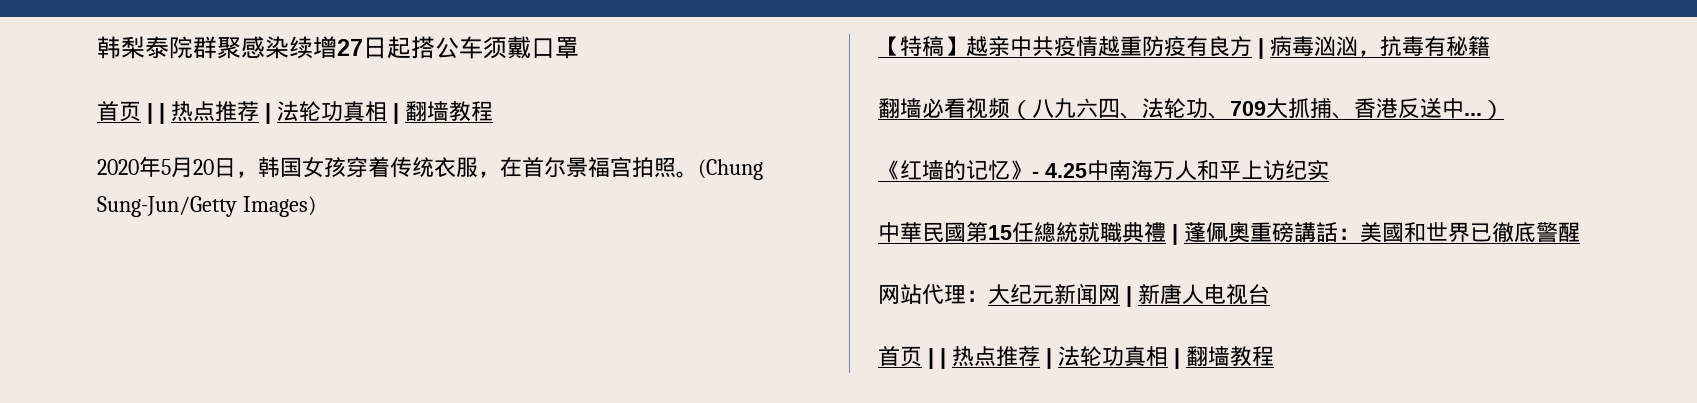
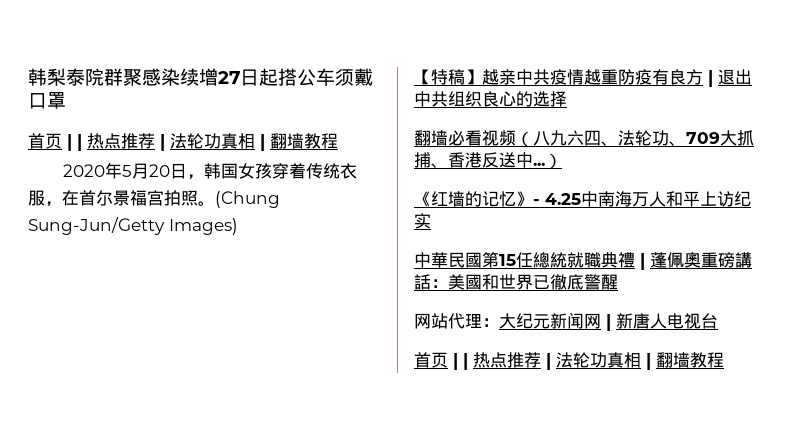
[1270,35,1490,57] 病毒汹汹，抗毒有秘籍 -> [718,69,752,85] [414,91,567,107] 退出中共组织良心的选择

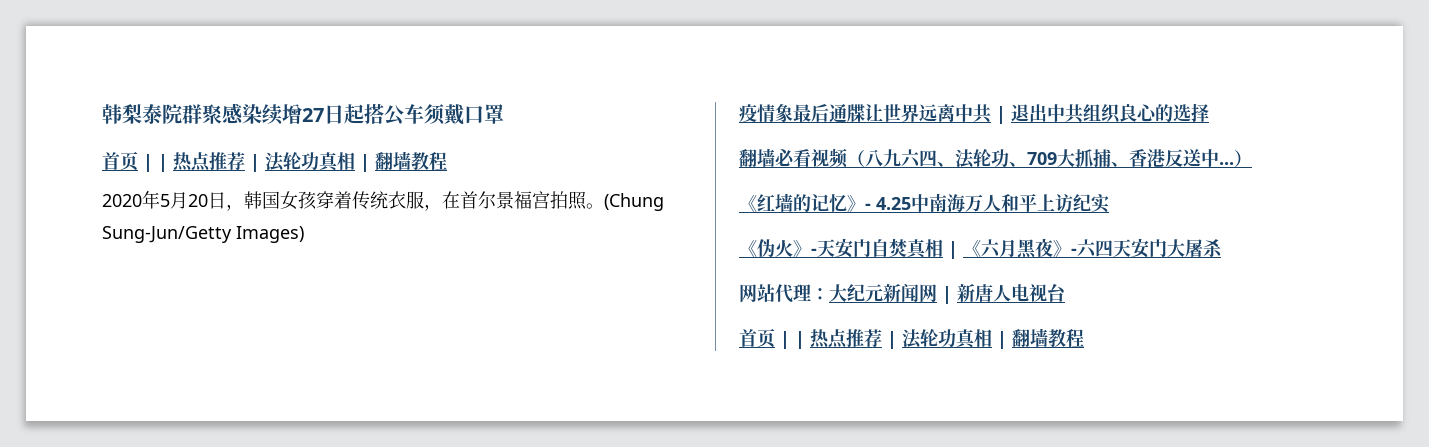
[414,69,703,85] 【特稿】越亲中共疫情越重防疫有良方 -> [739,104,992,123] 疫情象最后通牒让世界远离中共
[414,252,752,270] [414,274,618,290] 中華民國第15任總統就職典禮 | 蓬佩奧重磅講話：美國和世界已徹底警醒 -> [739,238,1222,259] 《伪火》-天安门自焚真相 | 《六月黑夜》-六四天安门大屠杀

